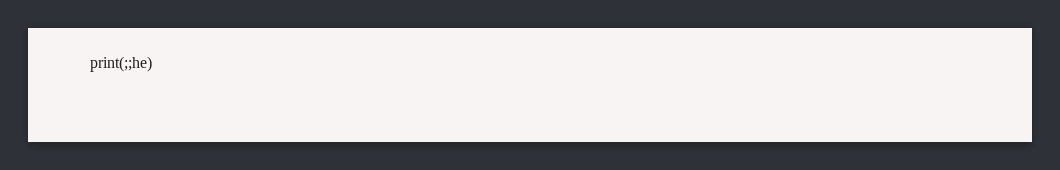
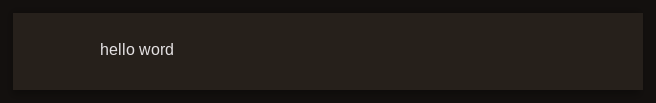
[90,56,152,72] print(;;he) -> [100,43,175,55] hello word

